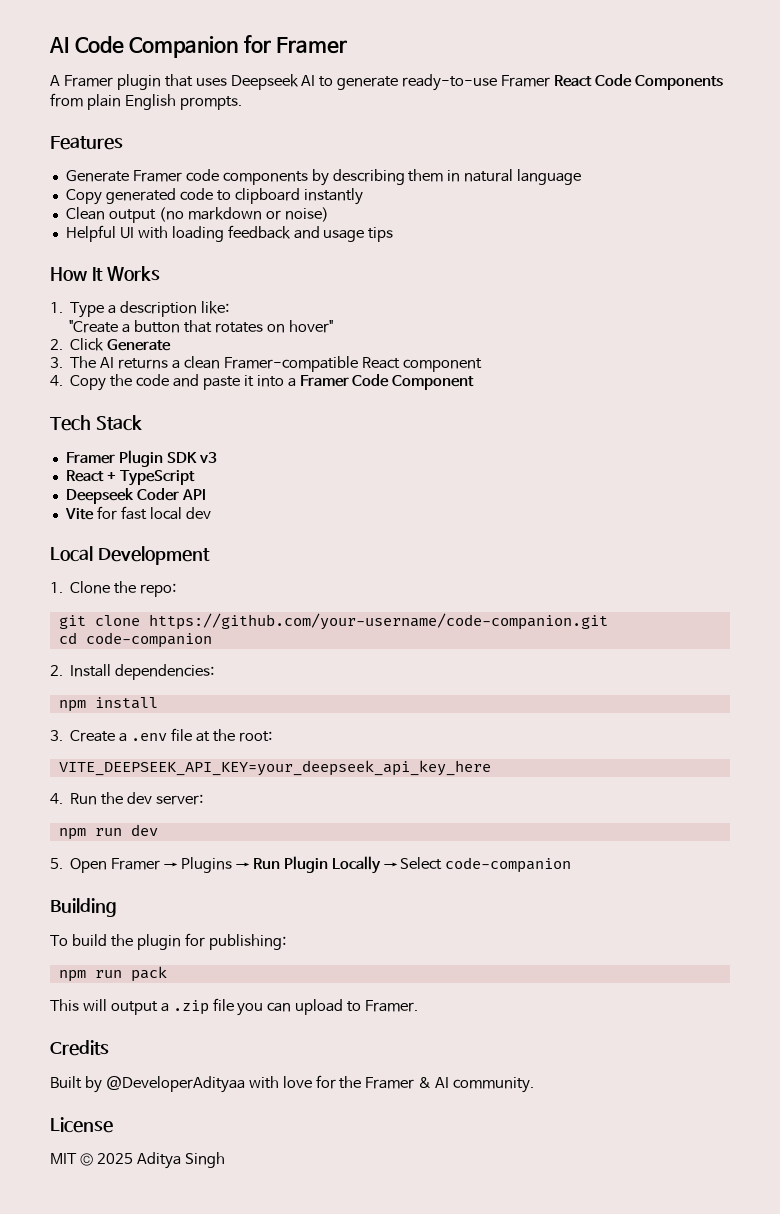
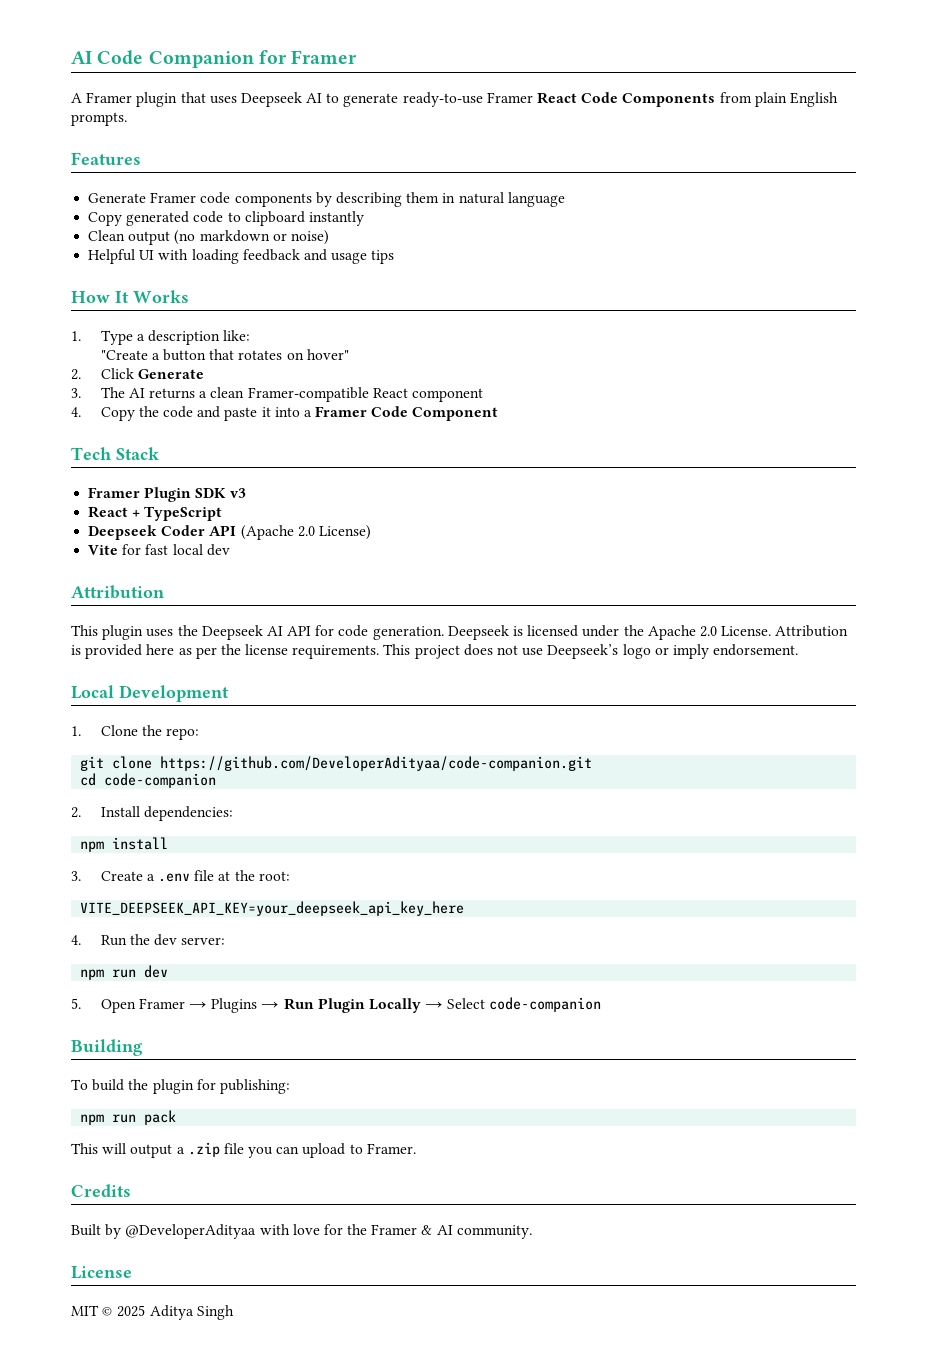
(206, 494) none -> [240,525,371,540] (Apache 2.0 License)
(211, 513) none -> [71,585,164,599] [71,625,849,640] [71,644,799,659] // Attribution // This plugin uses the Deepseek AI API for code generation. Deepseek is licensed under the Apache 2.0 License. Attribution is provided here as per the license requirements. This project does not use Deepseek’s logo or imply endorsement.
[148,613,608,630] https://github.com/your-username/code-companion.git -> [160,756,593,771] https://github.com/DeveloperAdityaa/code-companion.git

